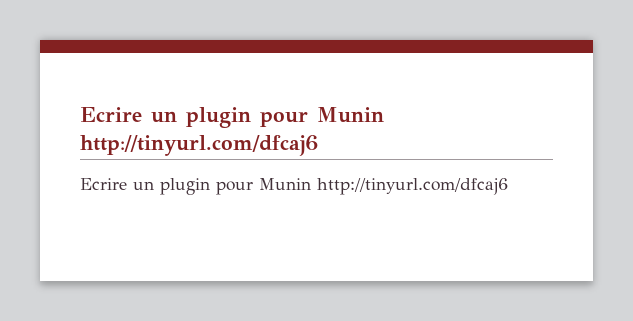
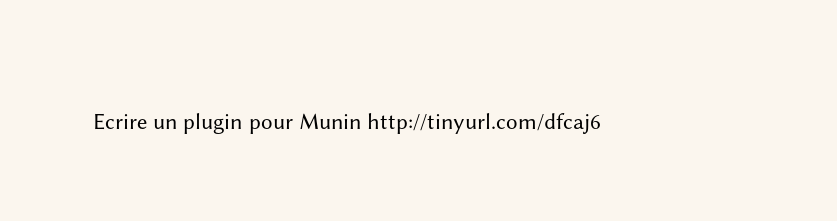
[80,107,384,128] [80,135,318,156] [80,178,508,195] Ecrire un plugin pour Munin http://tinyurl.com/dfcaj6 // Ecrire un plugin pour Munin http://tinyurl.com/dfcaj6 -> [93,113,602,134] Ecrire un plugin pour Munin http://tinyurl.com/dfcaj6

